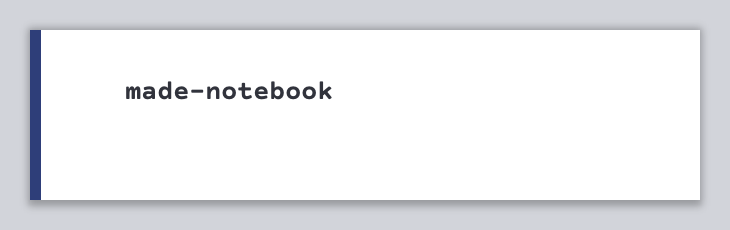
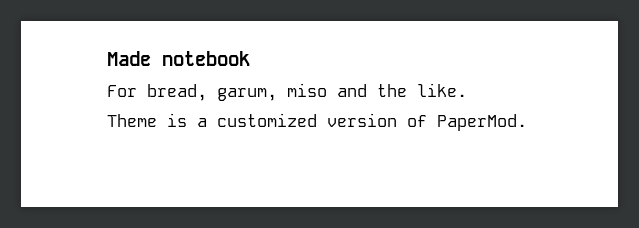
[125,81,333,100] made-notebook -> [107,51,250,66] [107,83,467,101] [107,113,527,131] Made notebook // For bread, garum, miso and the like. // Theme is a customized version of PaperMod.

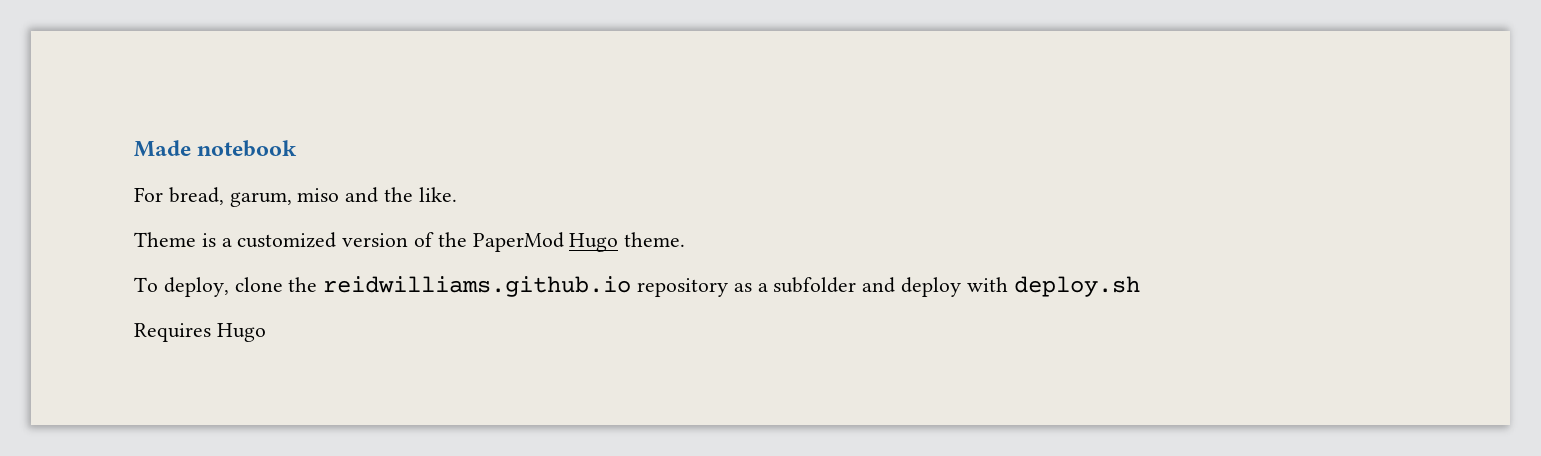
[437,114,527,131] PaperMod. -> [437,232,686,252] [134,276,1140,297] [134,323,266,342] the PaperMod Hugo theme. // To deploy, clone the reidwilliams.github.io repository as a subfolder and deploy with deploy.sh // Requires Hugo

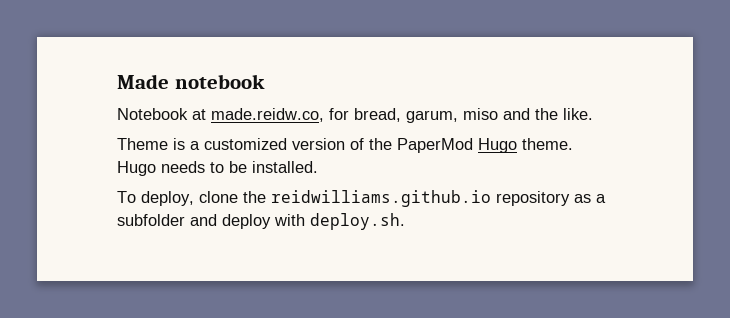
[134,187,163,202] For -> [117,108,349,122] Notebook at made.reidw.co, for
(686, 239) none -> [117,161,318,176] Hugo needs to be installed.
[1013,276,1140,297] [134,323,266,342] deploy.sh // Requires Hugo -> [310,213,405,230] deploy.sh.

